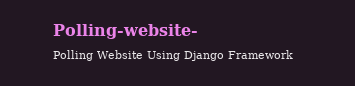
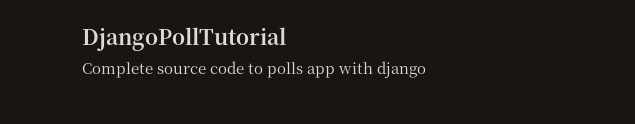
[53,24,198,39] [53,50,293,61] Polling-website- // Polling Website Using Django Framework -> [82,27,286,51] [82,61,427,78] DjangoPollTutorial // Complete source code to polls app with django

